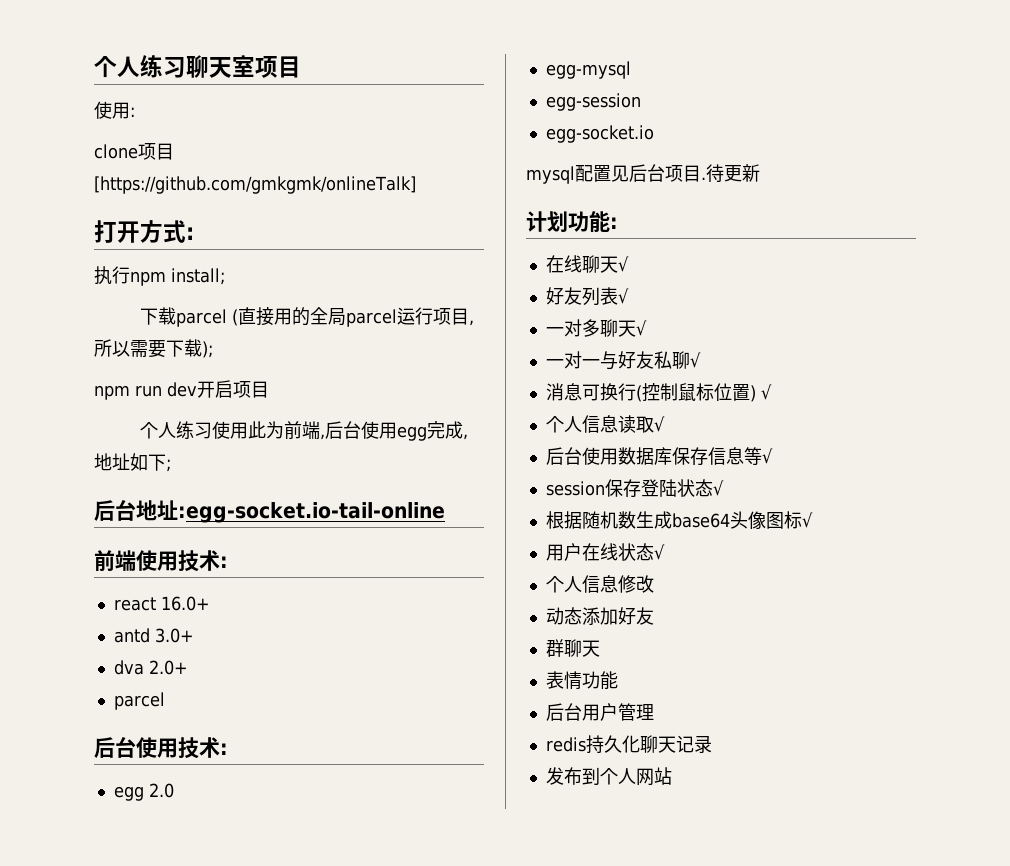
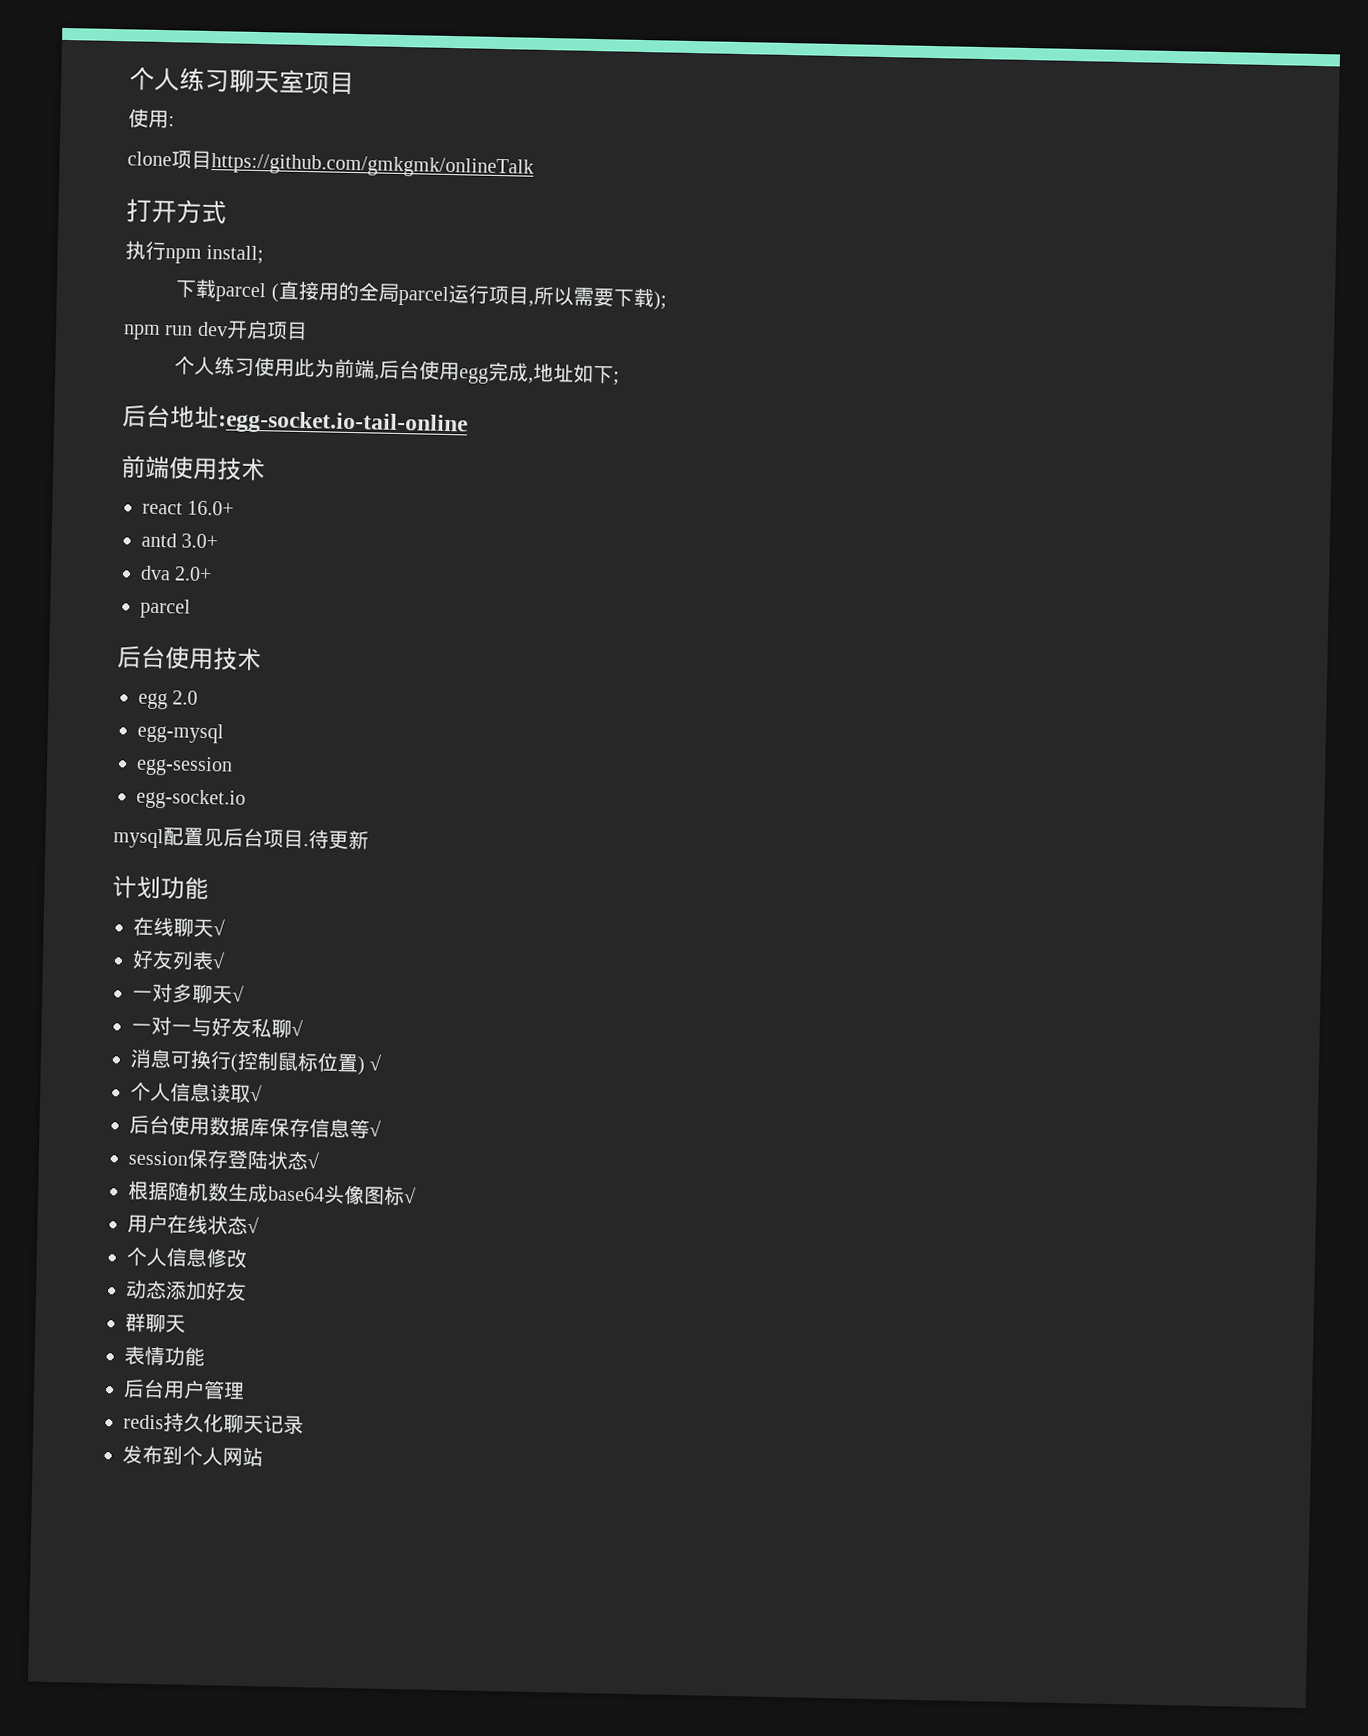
[94,176,416,194] [https://github.com/gmkgmk/onlineTalk] -> [211,153,534,179] https://github.com/gmkgmk/onlineTalk
[186,227,194,240] : -> (227, 212) none
[220,556,228,568] : -> (266, 469) none
[220,743,228,755] : -> (262, 659) none
[610,217,618,229] : -> (209, 888) none

